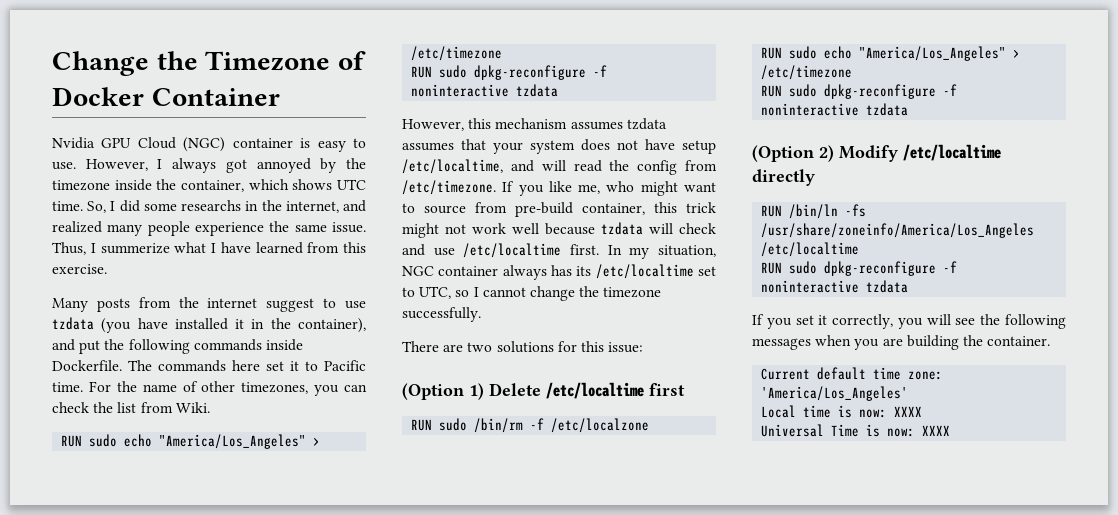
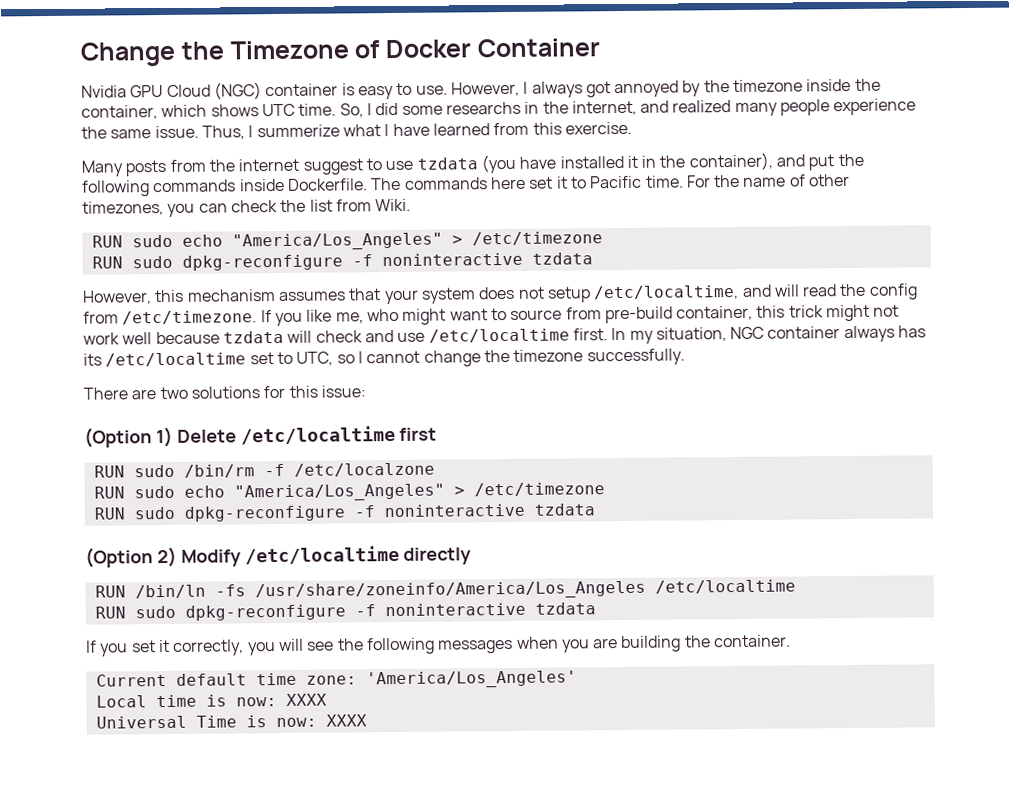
[626,118,667,130] [402,142,454,151] tzdata assumes -> (346, 296) none
[645,139,675,150] have -> (545, 292) none

